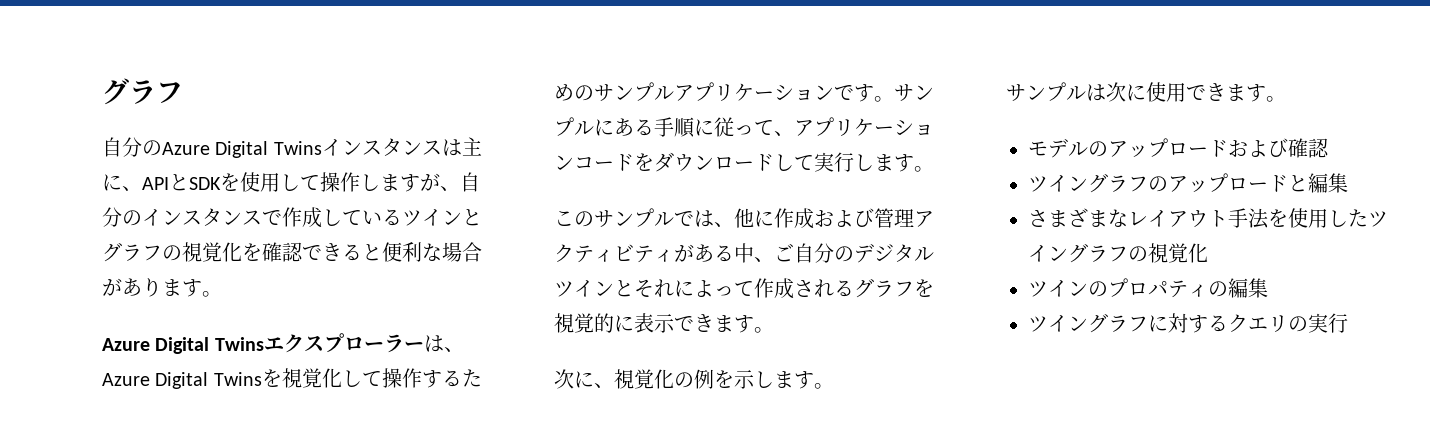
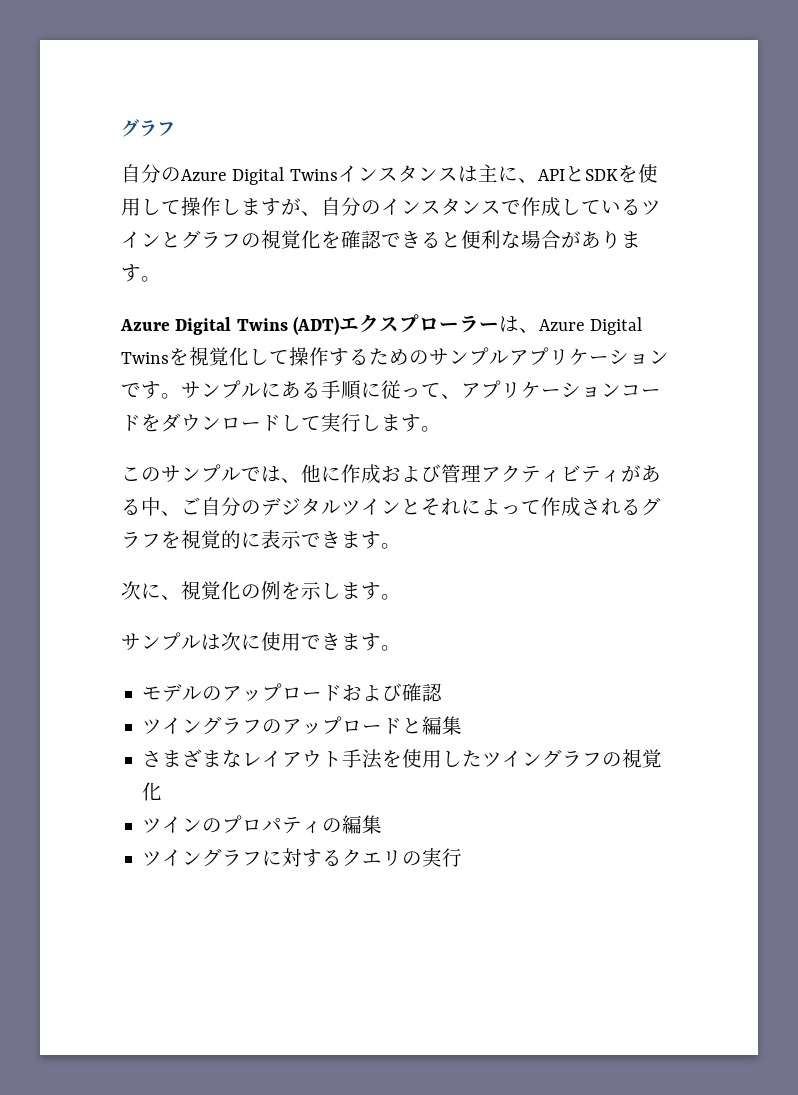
(264, 344) none -> [292,316,339,335] (ADT)

